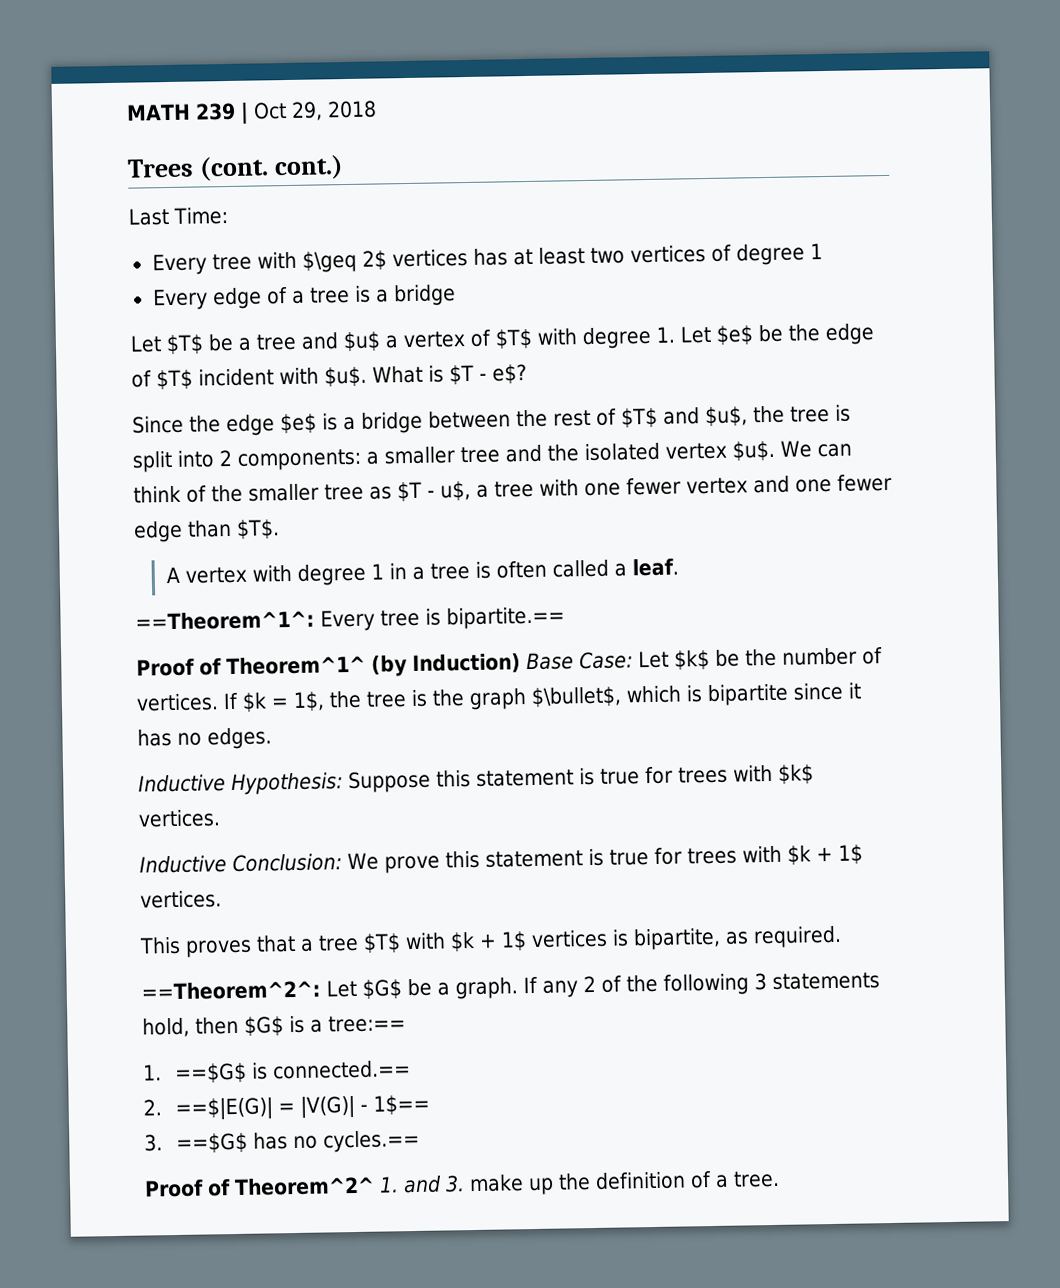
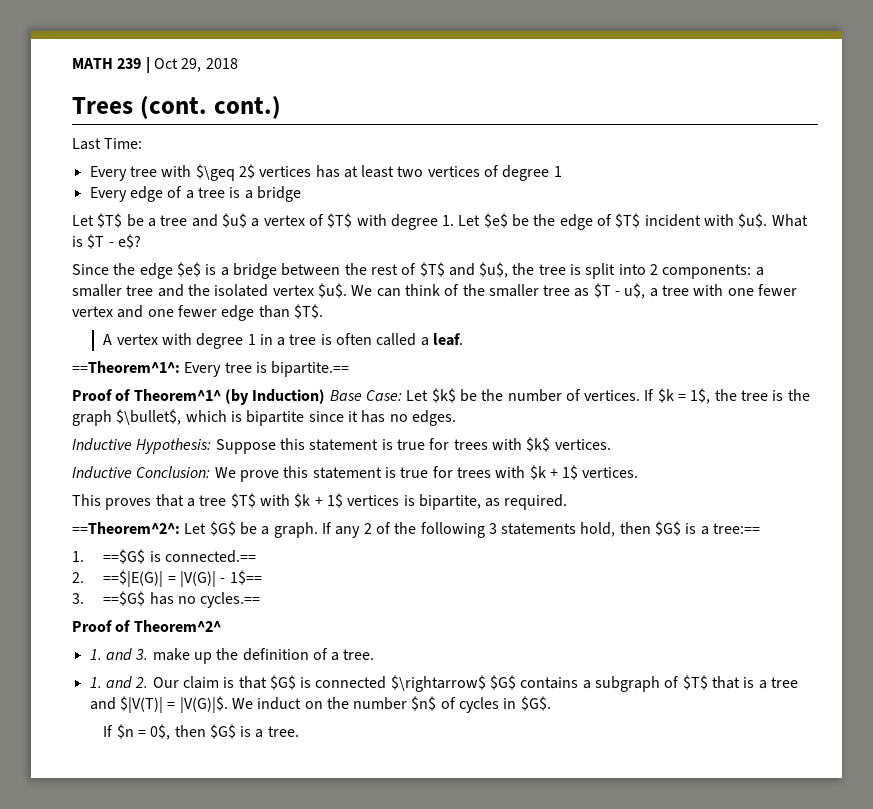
(375, 1186) none -> (221, 626) //
(780, 1179) none -> [89,675,799,692] [89,696,551,713] [103,724,299,740] // 1. and 2. Our claim is that $G$ is connected $\rightarrow$ $G$ contains a subgraph of $T$ that is a tree and $|V(T)| = |V(G)|$. We induct on the number $n$ of cycles in $G$. // If $n = 0$, then $G$ is a tree.

